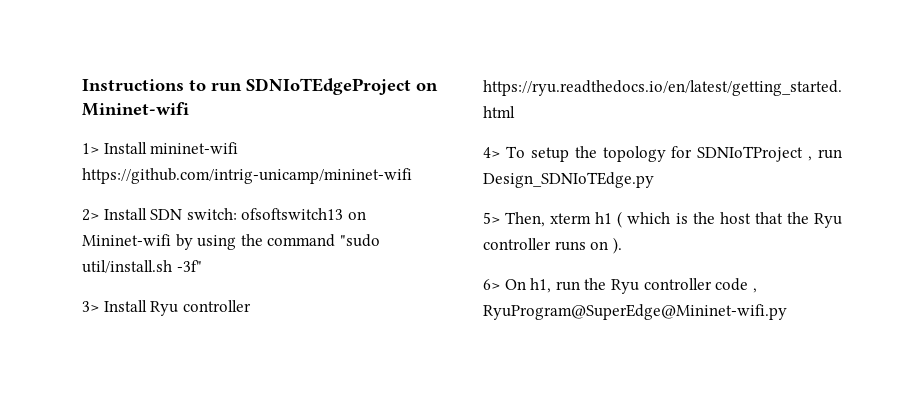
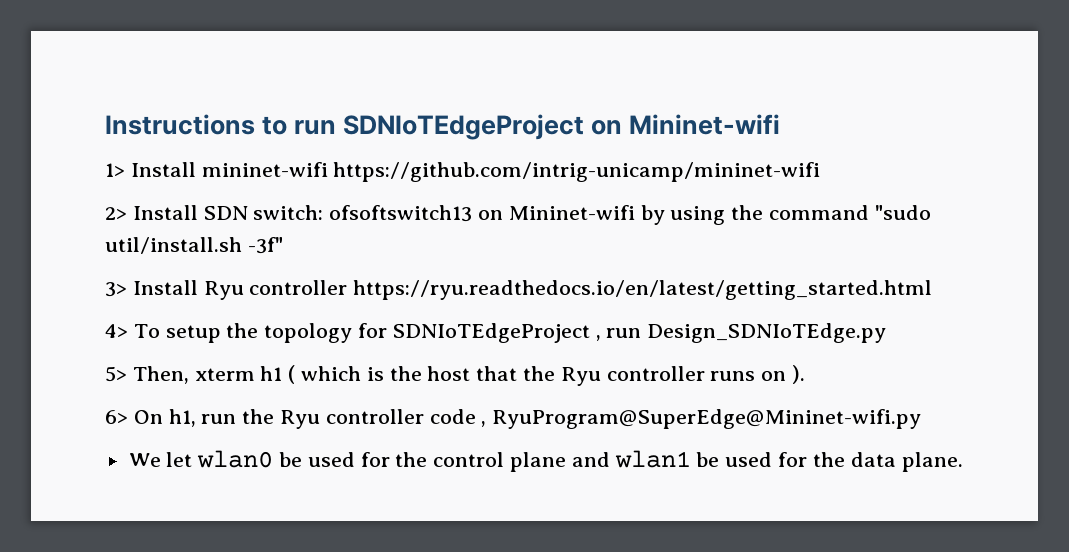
[697,146,804,162] SDNIoTProject -> [392,323,590,343] SDNIoTEdgeProject
(787, 312) none -> [128,450,963,472] // We let wlan0 be used for the control plane and wlan1 be used for the data plane.

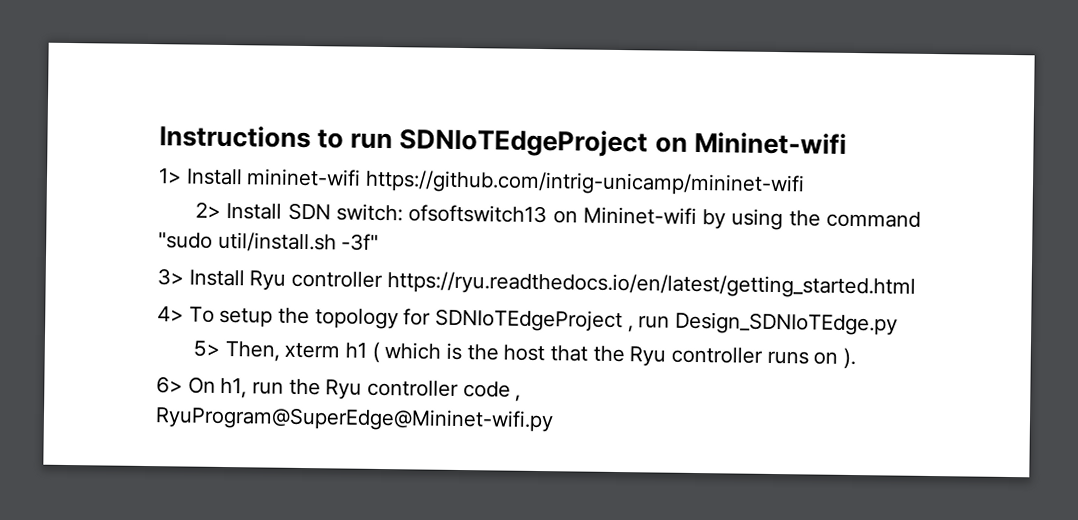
[128,450,963,472] // We let wlan0 be used for the control plane and wlan1 be used for the data plane. -> (554, 419) none

